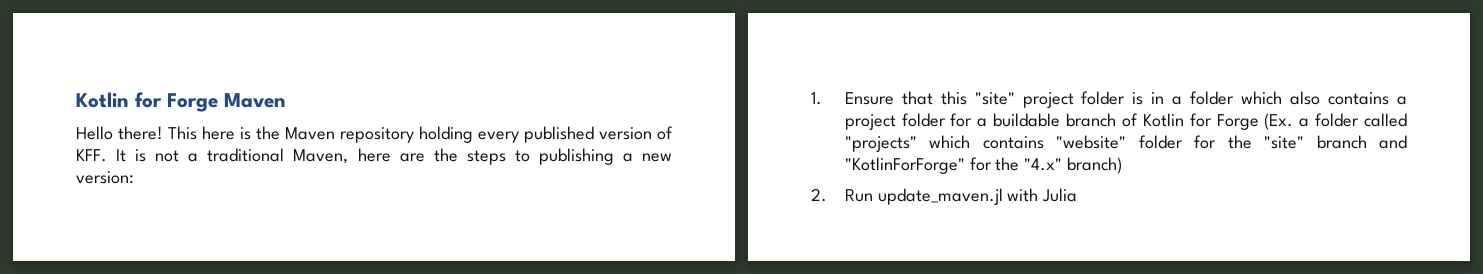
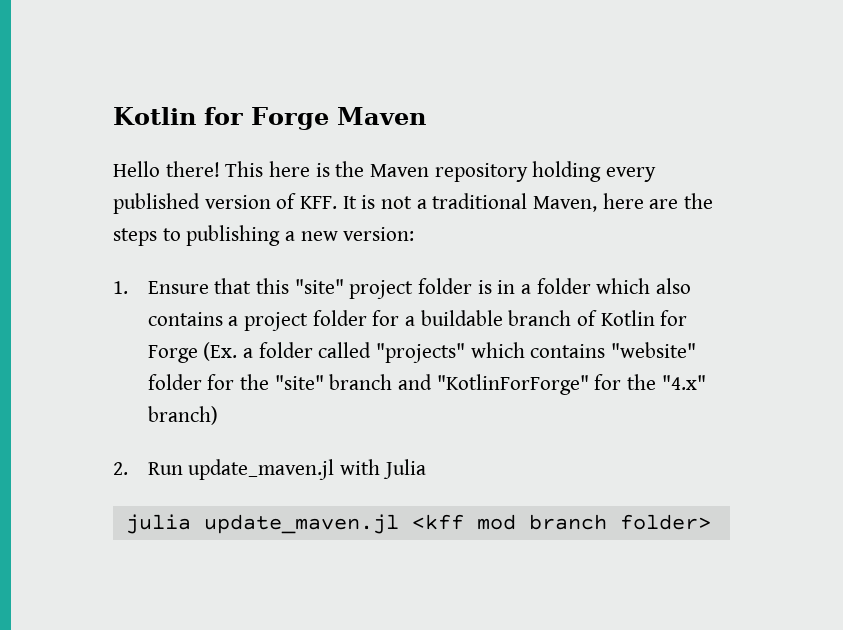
(1078, 195) none -> [125,514,711,534] // julia update_maven.jl <kff mod branch folder>

